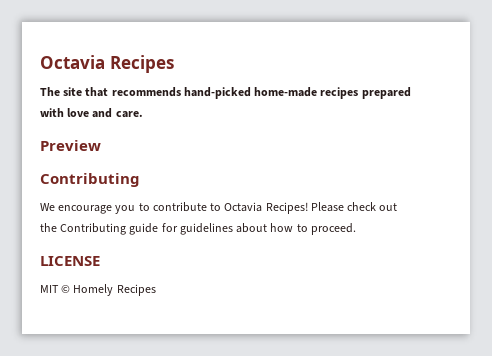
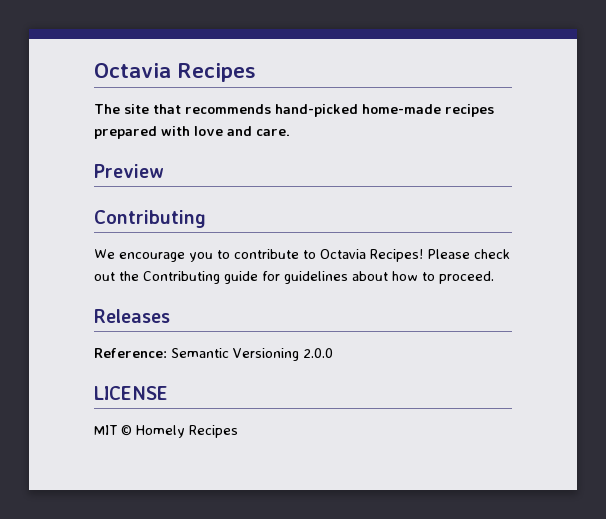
(356, 229) none -> [94,309,170,323] [94,348,333,361] // Releases // Reference: Semantic Versioning 2.0.0

